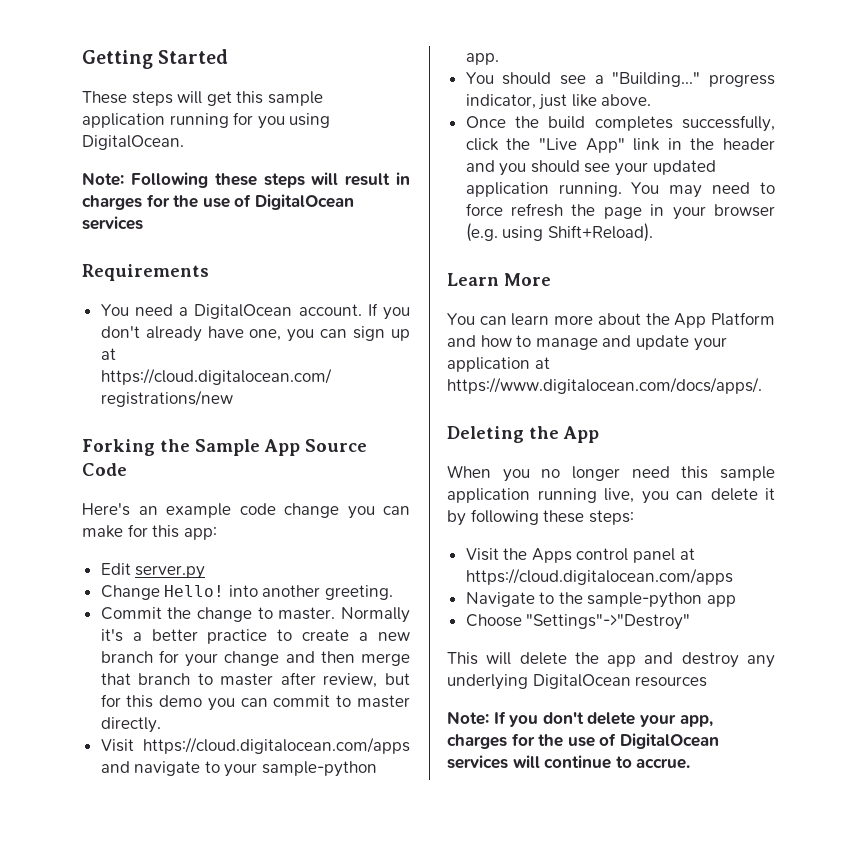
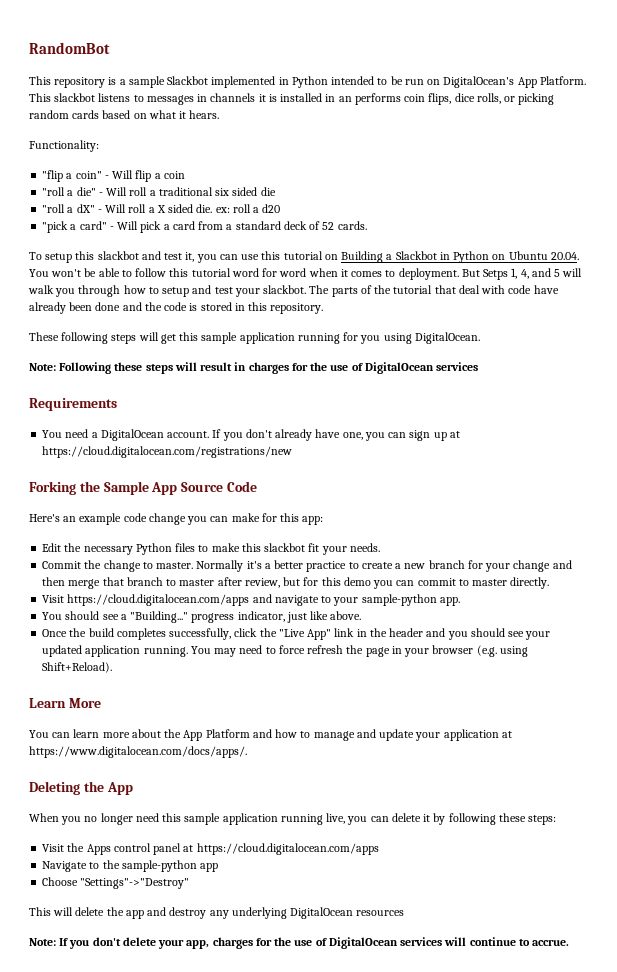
[82,49,229,69] Getting Started -> [29,42,110,54] [29,76,586,88] [29,93,555,105] [29,110,220,119] [29,140,99,152] [42,170,185,182] [42,187,276,196] [42,204,281,213] [42,221,367,233] [29,251,579,263] [29,268,583,280] [28,285,559,297] [29,302,324,314] RandomBot // This repository is a sample Slackbot implemented in Python intended to be run on DigitalOcean's App Platform. This slackbot listens to messages in channels it is installed in an performs coin flips, dice rolls, or picking random cards based on what it hears. // Functionality: // "flip a coin" - Will flip a coin // "roll a die" - Will roll a traditional six sided die // "roll a dX" - Will roll a X sided die. ex: roll a d20 // "pick a card" - Will pick a card from a standard deck of 52 cards. // To setup this slackbot and test it, you can use this tutorial on Building a Slackbot in Python on Ubuntu 20.04. You won't be able to follow this tutorial word for word when it comes to deployment. But Setps 1, 4, and 5 will walk you through how to setup and test your slackbot. The parts of the tutorial that deal with code have already been done and the code is stored in this repository.
(127, 97) none -> [61,332,109,344] following
[135,565,206,579] [100,585,394,600] server.py // Change Hello! into another greeting. -> [64,543,380,555] the necessary Python files to make this slackbot fit your needs.

